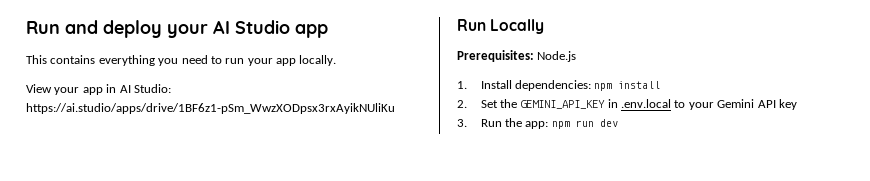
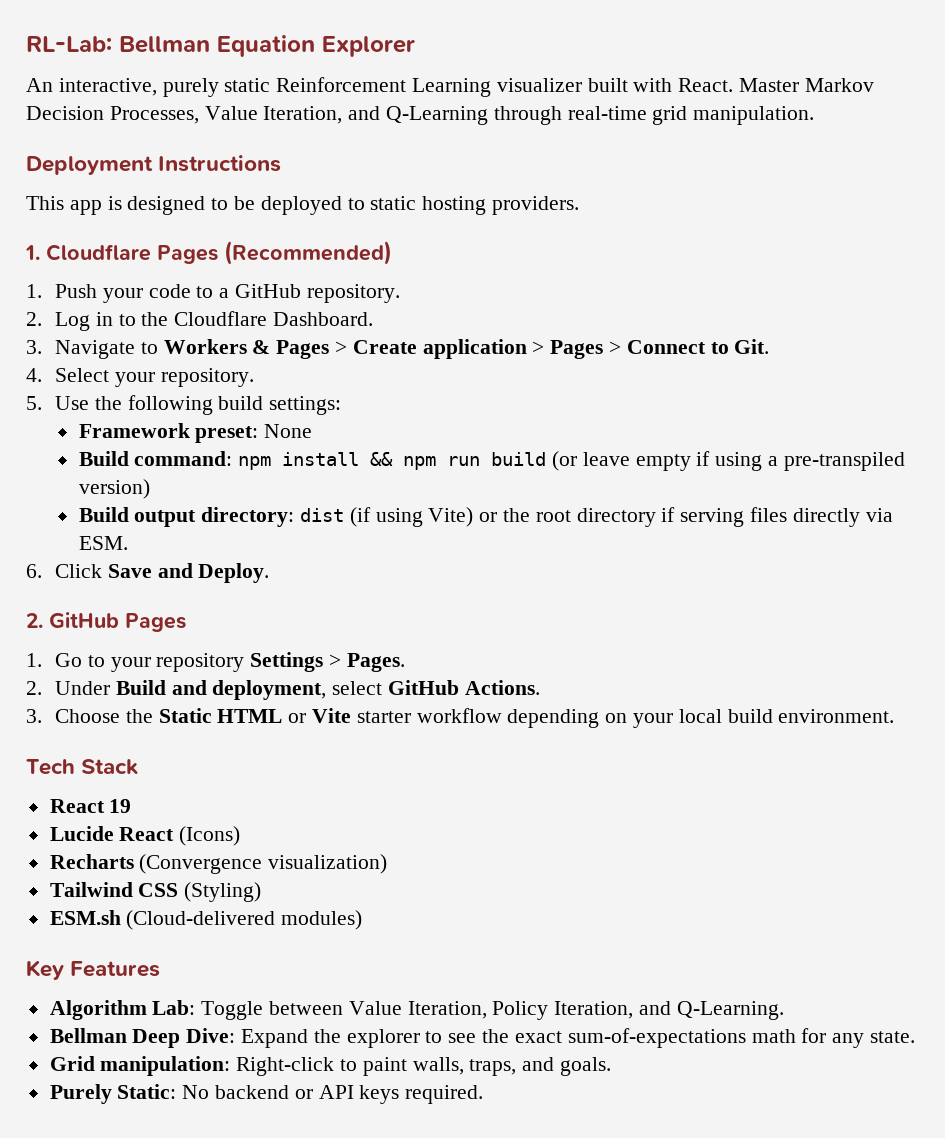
[26,20,328,38] [26,55,337,66] [26,84,171,95] [26,103,395,114] [457,19,545,34] [457,50,577,62] [457,80,661,91] [457,99,797,110] [457,118,618,129] Run and deploy your AI Studio app // This contains everything you need to run your app locally. // View your app in AI Studio: https://ai.studio/apps/drive/1BF6z1-pSm_WwzXODpsx3rxAyikNUliKu // Run Locally // Prerequisites: Node.js // 1. Install dependencies: npm install // 2. Set the GEMINI_API_KEY in .env.local to your Gemini API key // 3. Run the app: npm run dev -> [26,35,415,57] [26,77,874,97] [26,106,815,125] [26,155,282,175] [26,196,580,215] [25,241,392,265] [26,284,400,303] [26,311,373,331] [26,339,770,359] [26,368,254,387] [26,395,342,415] [78,423,313,443] [78,451,905,471] [78,479,150,499] [78,507,893,527] [78,536,128,550] [26,563,270,583] [26,612,186,632] [26,652,405,672] [26,680,540,700] [26,708,895,728] [26,759,139,775] [49,799,132,813] [49,826,241,846] [49,854,388,874] [49,882,262,902] [49,910,363,930] [26,960,161,980] [49,1000,784,1020] [49,1028,915,1048] [49,1056,612,1076] [49,1084,484,1104] RL-Lab: Bellman Equation Explorer // An interactive, purely static Reinforcement Learning visualizer built with React. Master Markov Decision Processes, Value Iteration, and Q-Learning through real-time grid manipulation. // Deployment Instructions // This app is designed to be deployed to static hosting providers. // 1. Cloudflare Pages (Recommended) // 1. Push your code to a GitHub repository. // 2. Log in to the Cloudflare Dashboard. // 3. Navigate to Workers & Pages > Create application > Pages > Connect to Git. // 4. Select your repository. // 5. Use the following build settings: // Framework preset: None // Build command: npm install && npm run build (or leave empty if using a pre-transpiled version) // Build output directory: dist (if using Vite) or the root directory if serving files directly via ESM. // 6. Click Save and Deploy. // 2. GitHub Pages // 1. Go to your repository Settings > Pages. // 2. Under Build and deployment, select GitHub Actions. // 3. Choose the Static HTML or Vite starter workflow depending on your local build environment. // Tech Stack // React 19 // Lucide React (Icons) // Recharts (Convergence visualization) // Tailwind CSS (Styling) // ESM.sh (Cloud-delivered modules) // Key Features // Algorithm Lab: Toggle between Value Iteration, Policy Iteration, and Q-Learning. // Bellman Deep Dive: Expand the explorer to see the exact sum-of-expectations math for any state. // Grid manipulation: Right-click to paint walls, traps, and goals. // Purely Static: No backend or API keys required.

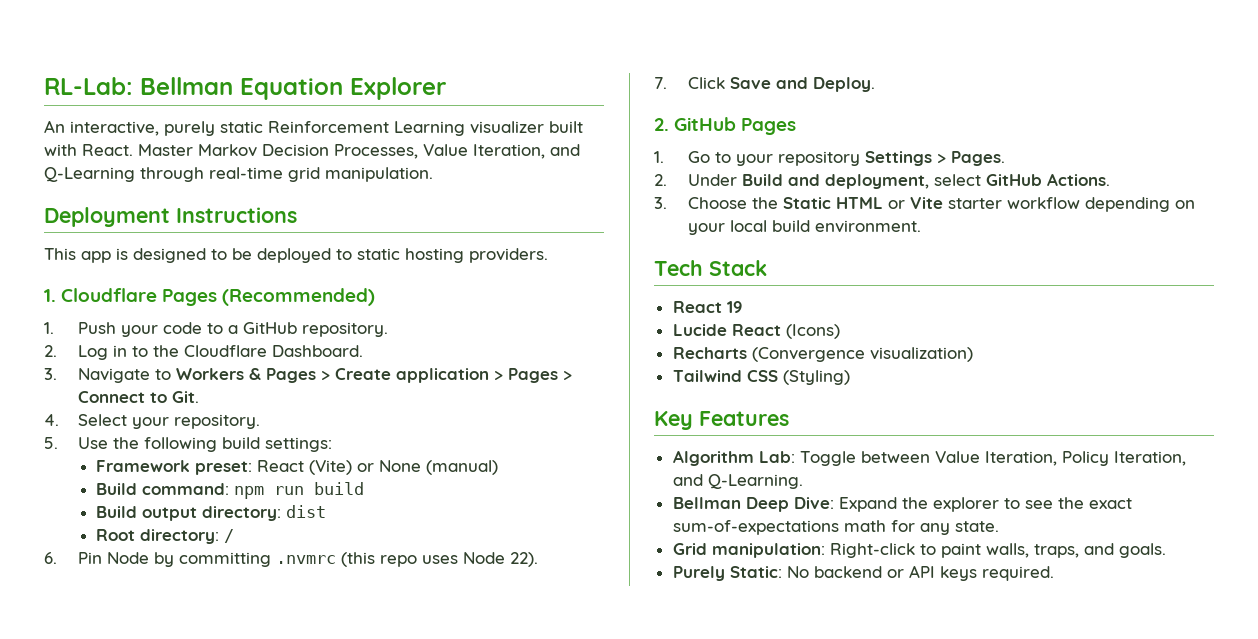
(259, 434) none -> [257,460,375,475] React (Vite) or
(313, 431) none -> [426,460,499,475] (manual)
[282,452,437,470] install && npm -> (265, 492) none
[552,451,905,471] [78,479,150,499] [78,507,893,527] [78,536,128,550] [26,564,42,578] (or leave empty if using a pre-transpiled version) // Build output directory: dist (if using Vite) or the root directory if serving files directly via ESM. // 6. -> [96,505,327,521] [96,529,235,544] [44,552,538,567] [654,77,667,89] // Build output directory: dist // Root directory: / // 6. Pin Node by committing .nvmrc (this repo uses Node 22). // 7.
[49,910,363,930] // ESM.sh (Cloud-delivered modules) -> (850, 377) none

